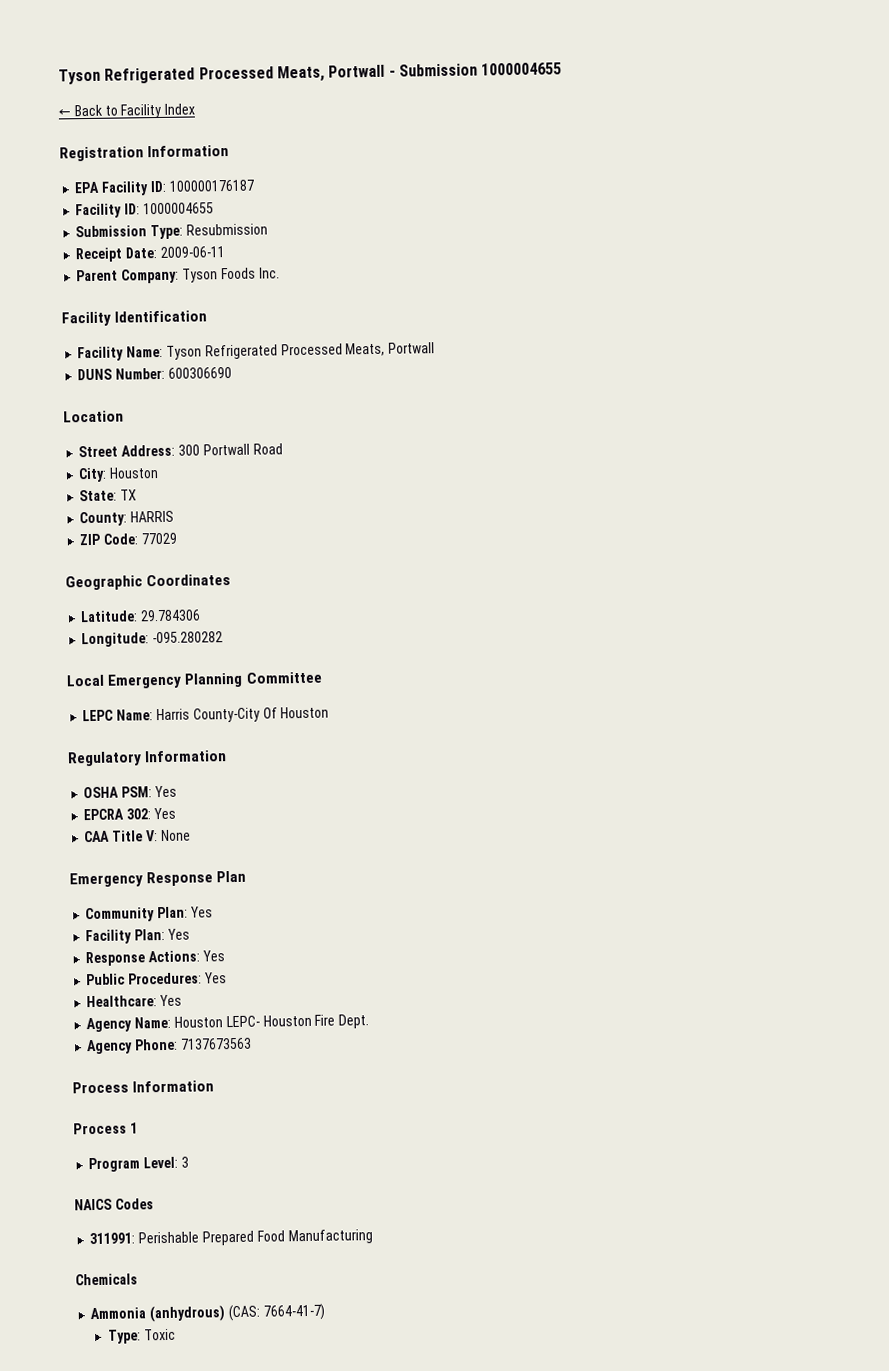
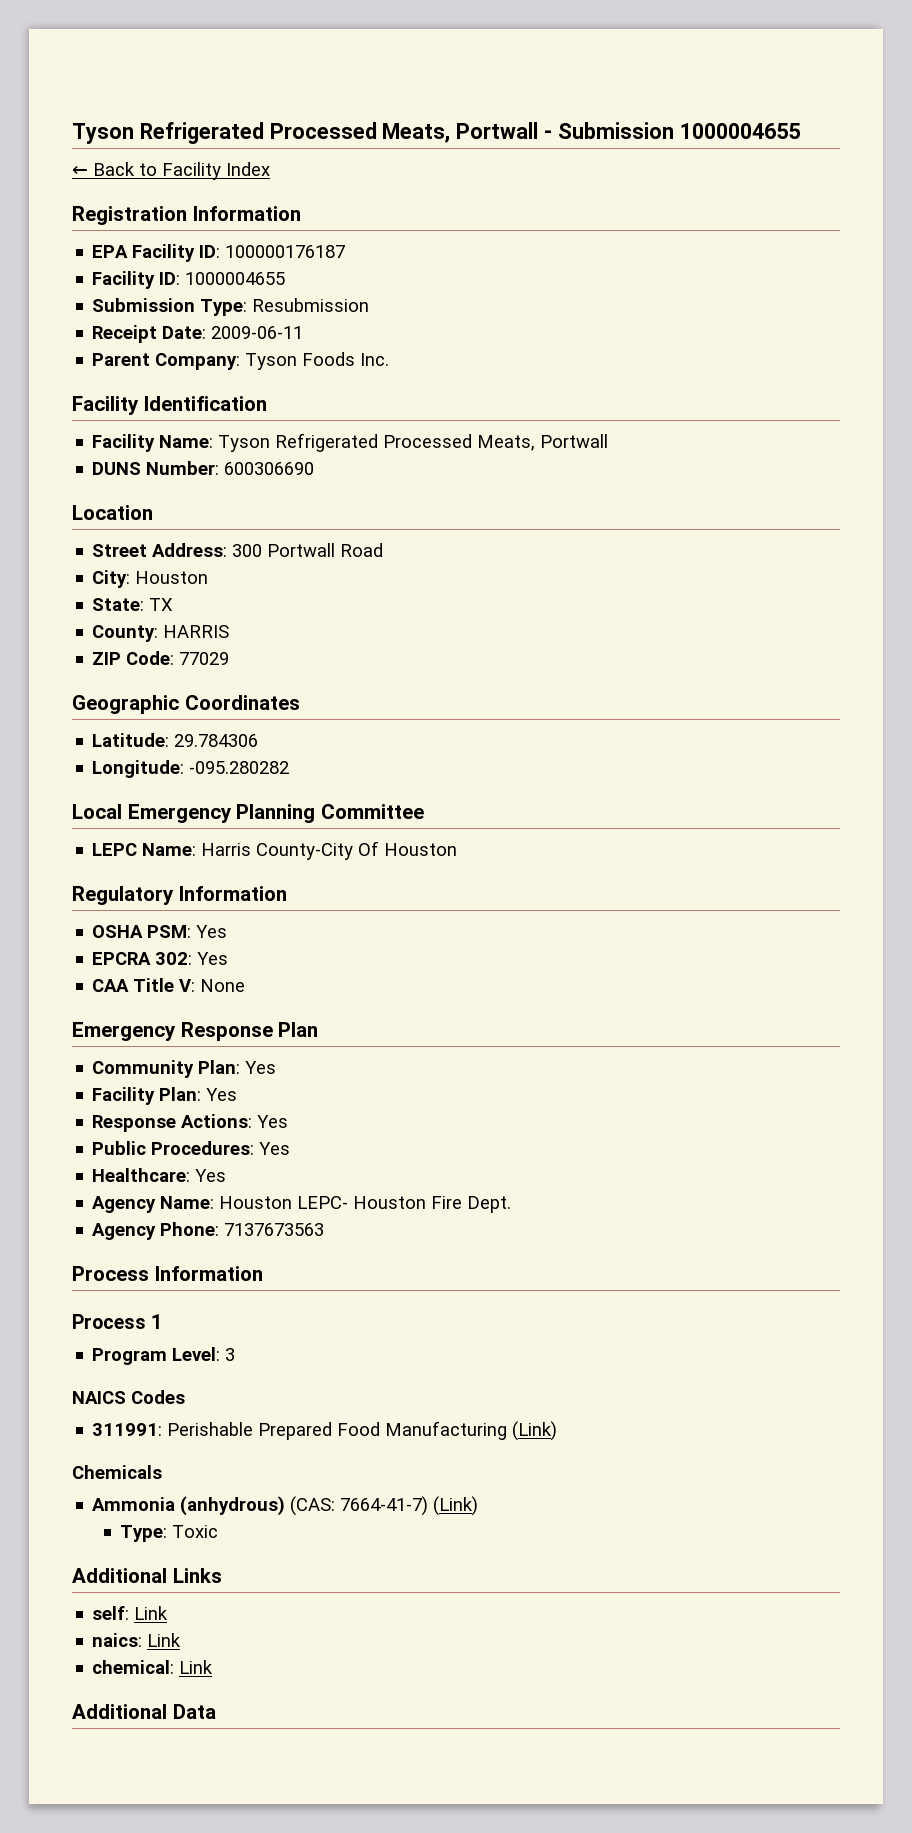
(373, 1237) none -> [512,1421,558,1441] (Link)
(325, 1312) none -> [433,1496,479,1516] (Link)
(176, 1334) none -> [72,1568,222,1583] [92,1606,169,1620] [92,1633,182,1647] [92,1660,214,1674] [72,1704,216,1719] // Additional Links // self: Link // naics: Link // chemical: Link // Additional Data

